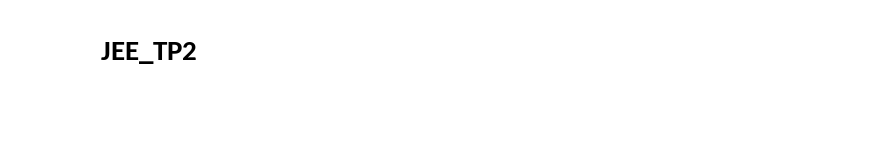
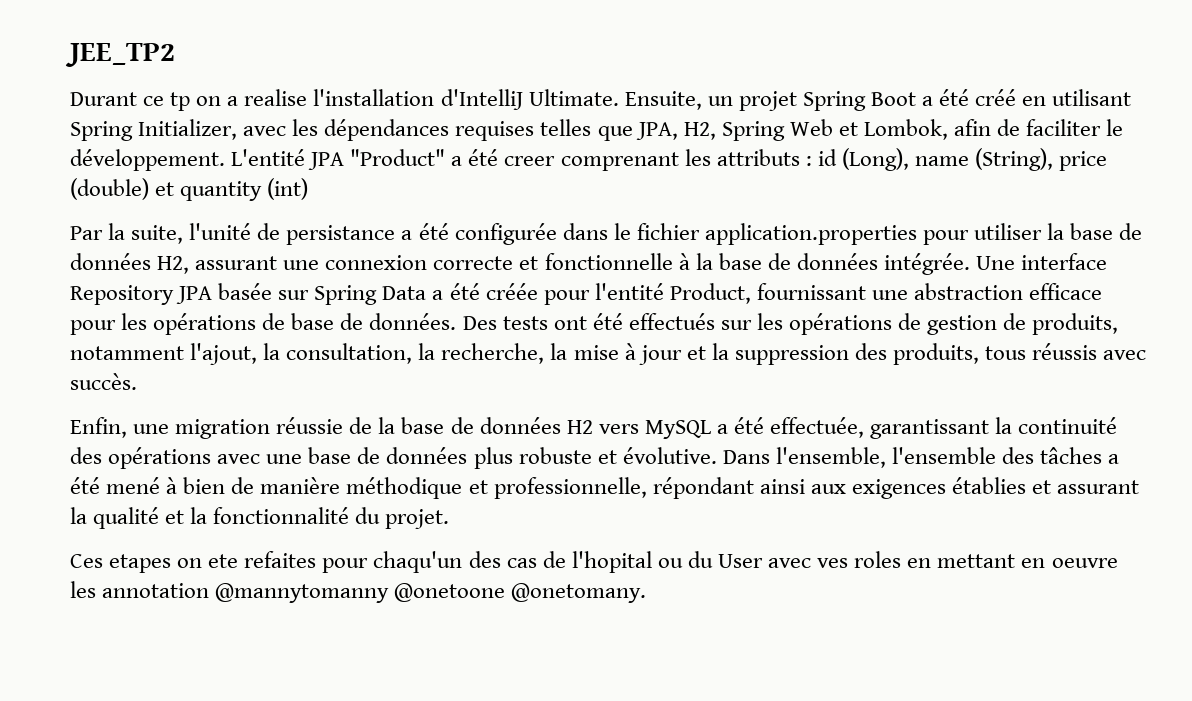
(197, 53) none -> [70,89,1132,111] [70,119,1124,141] [70,148,1108,171] [70,178,309,201] [70,223,1143,245] [70,253,1108,275] [70,283,1103,305] [70,313,1119,335] [70,343,1147,365] [70,373,137,390] [70,417,1118,439] [70,447,1120,469] [70,477,1140,499] [70,507,450,529] [70,551,1118,573] [70,581,647,603] // Durant ce tp on a realise l'installation d'IntelliJ Ultimate. Ensuite, un projet Spring Boot a été créé en utilisant Spring Initializer, avec les dépendances requises telles que JPA, H2, Spring Web et Lombok, afin de faciliter le développement. L'entité JPA "Product" a été creer comprenant les attributs : id (Long), name (String), price (double) et quantity (int) // Par la suite, l'unité de persistance a été configurée dans le fichier application.properties pour utiliser la base de données H2, assurant une connexion correcte et fonctionnelle à la base de données intégrée. Une interface Repository JPA basée sur Spring Data a été créée pour l'entité Product, fournissant une abstraction efficace pour les opérations de base de données. Des tests ont été effectués sur les opérations de gestion de produits, notamment l'ajout, la consultation, la recherche, la mise à jour et la suppression des produits, tous réussis avec succès. // Enfin, une migration réussie de la base de données H2 vers MySQL a été effectuée, garantissant la continuité des opérations avec une base de données plus robuste et évolutive. Dans l'ensemble, l'ensemble des tâches a été mené à bien de manière méthodique et professionnelle, répondant ainsi aux exigences établies et assurant la qualité et la fonctionnalité du projet. // Ces etapes on ete refaites pour chaqu'un des cas de l'hopital ou du User avec ves roles en mettant en oeuvre les annotation @mannytomanny @onetoone @onetomany.

